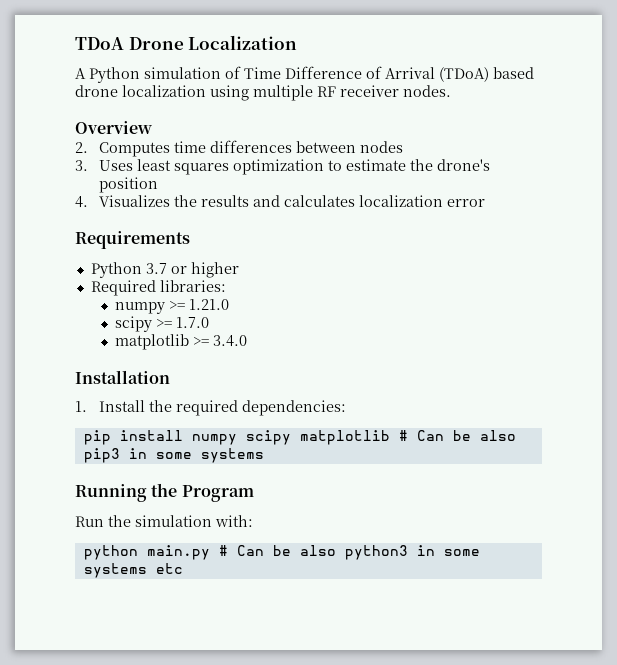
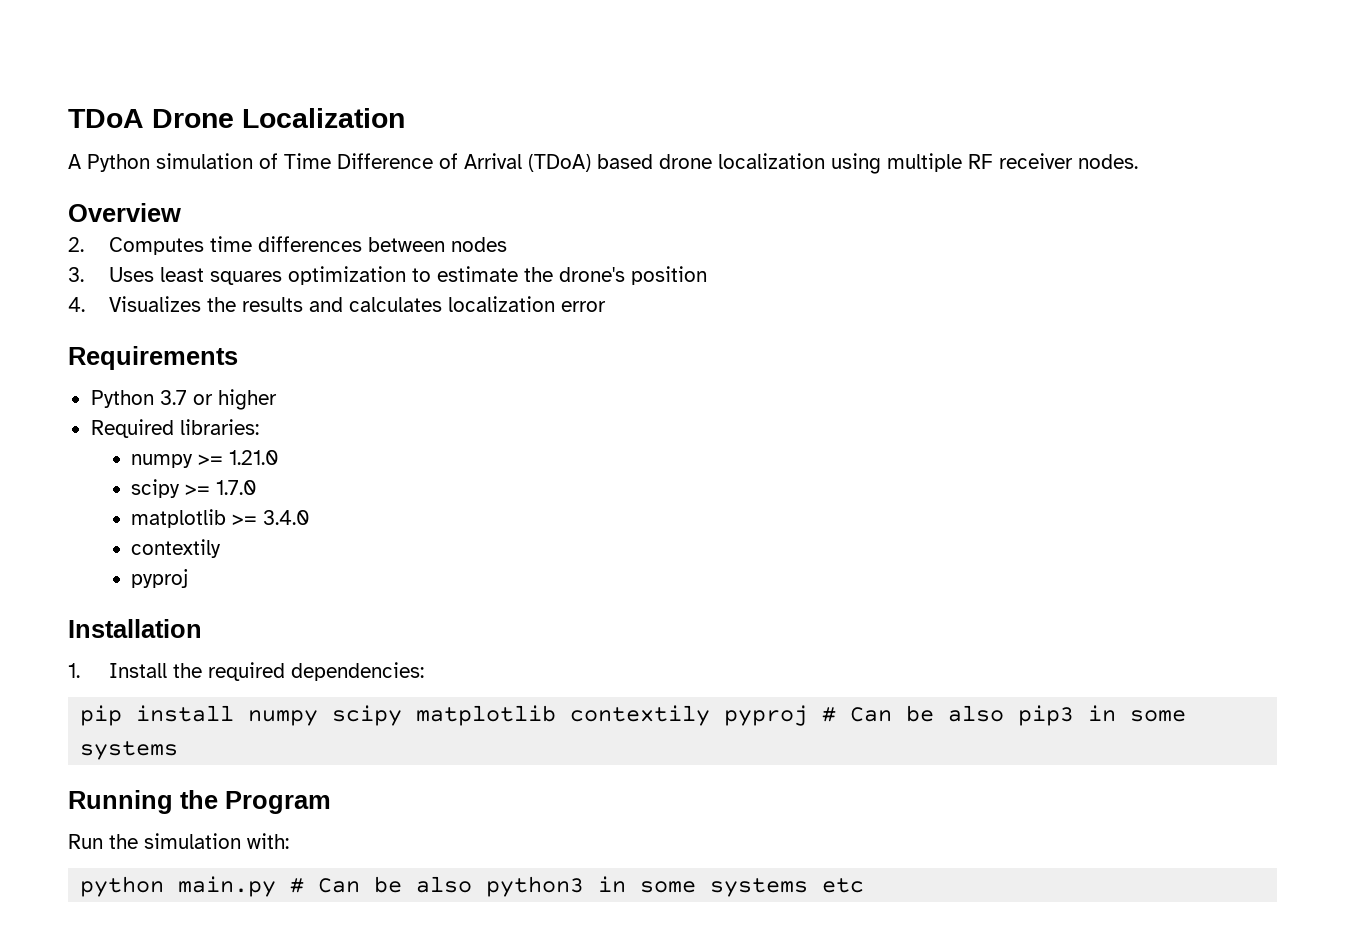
(247, 341) none -> [131,539,222,558] [131,569,189,588] // contextily // pyproj
(390, 437) none -> [570,705,809,726] contextily pyproj

